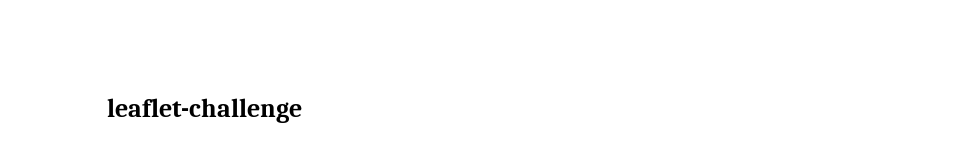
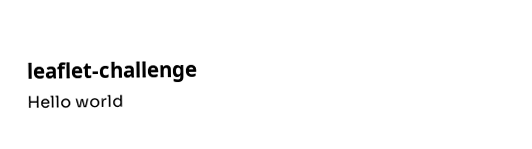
(302, 110) none -> [27,94,125,109] // Hello world

